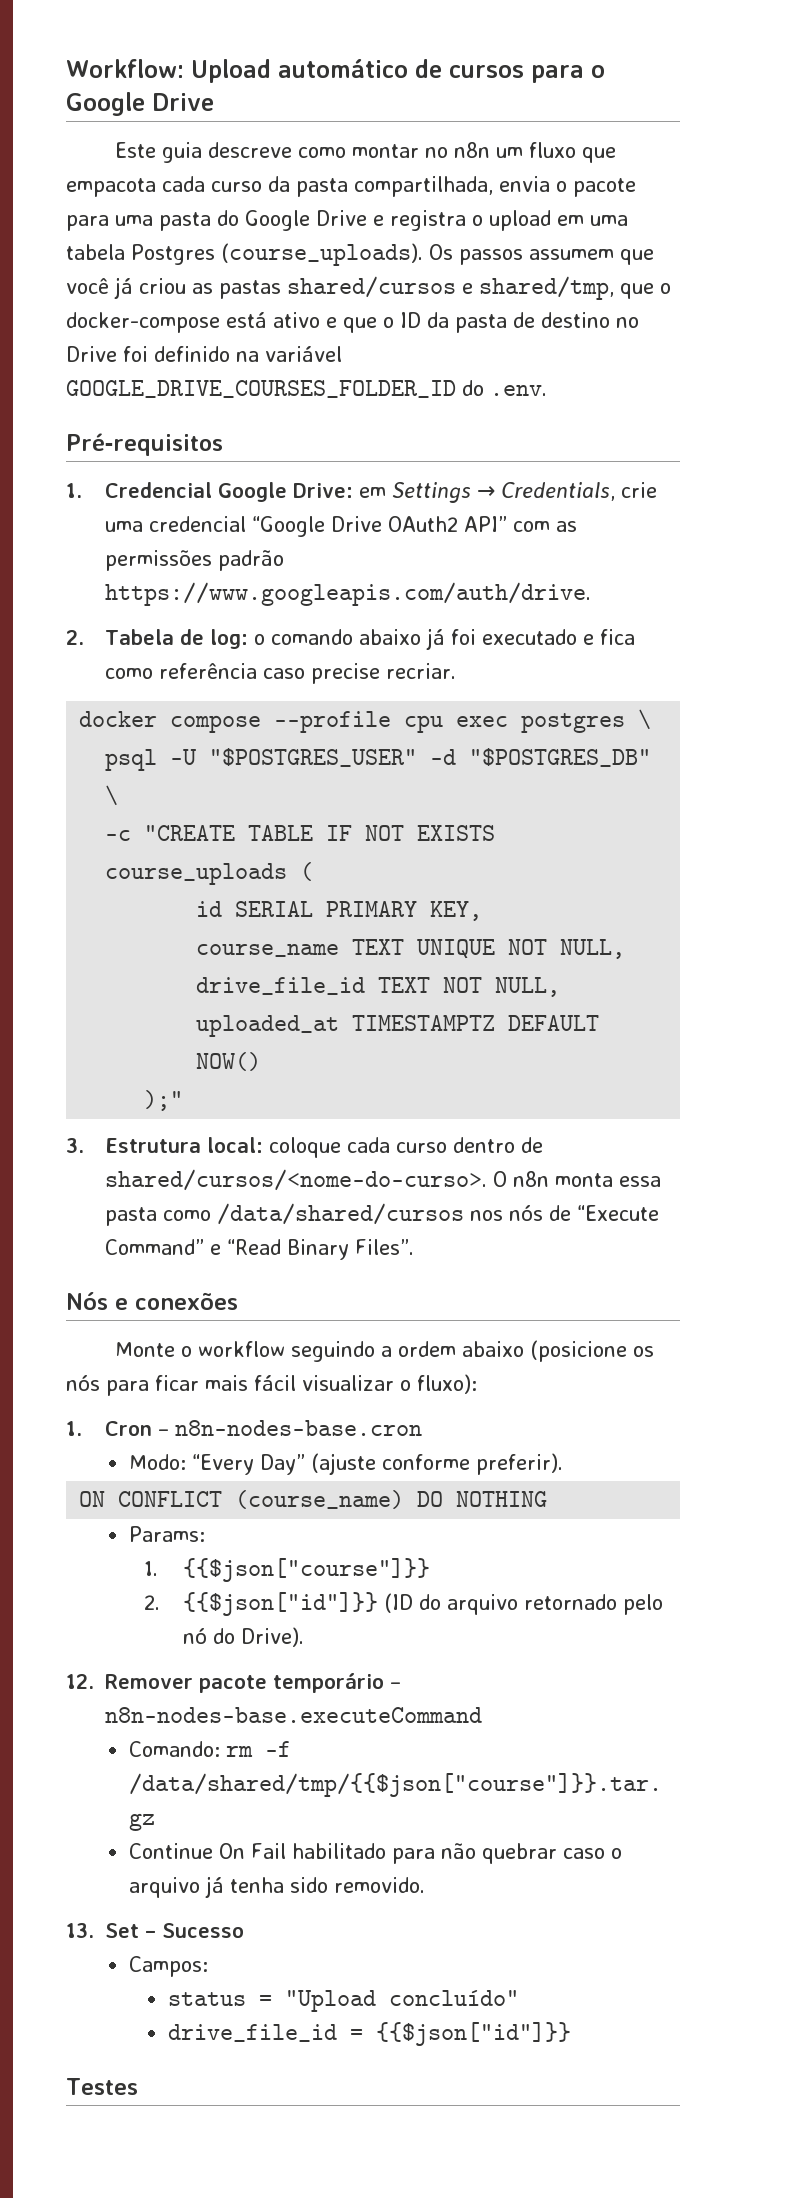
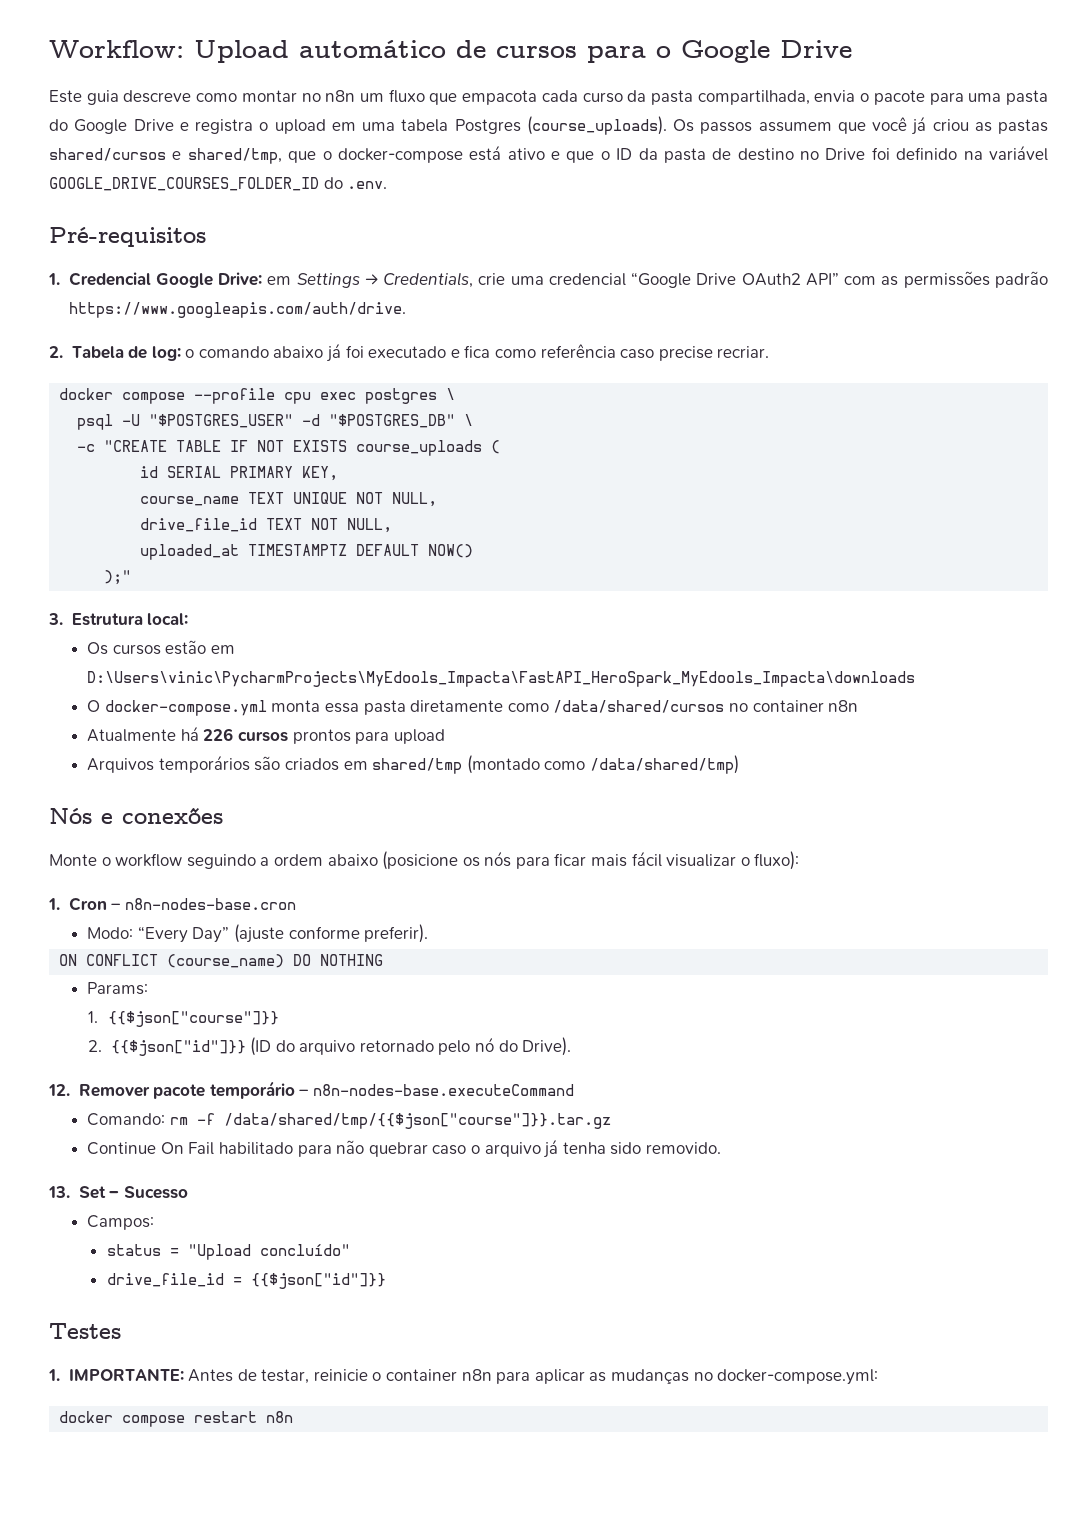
[269,1137,544,1158] [105,1169,550,1191] coloque cada curso dentro de shared/cursos/<nome-do-curso>. O n8n -> [87,640,235,655] [87,671,916,687] [87,700,267,716] // Os cursos estão em D:\Users\vinic\PycharmProjects\MyEdools_Impacta\FastAPI_HeroSpark_MyEdools_Impacta\downloads // O docker-compose.yml
(158, 1216) none -> [410,700,504,712] diretamente
[470,1205,660,1221] [105,1239,415,1260] nos nós de “Execute Command” e “Read Binary Files”. -> [728,700,859,712] [87,726,445,744] [87,755,739,774] no container n8n // Atualmente há 226 cursos prontos para upload // Arquivos temporários são criados em shared/tmp (montado como /data/shared/tmp)
(138, 2086) none -> [48,1368,879,1385] [59,1411,294,1427] // 1. IMPORTANTE: Antes de testar, reinicie o container n8n para aplicar as mudanças no docker-compose.yml: // docker compose restart n8n

